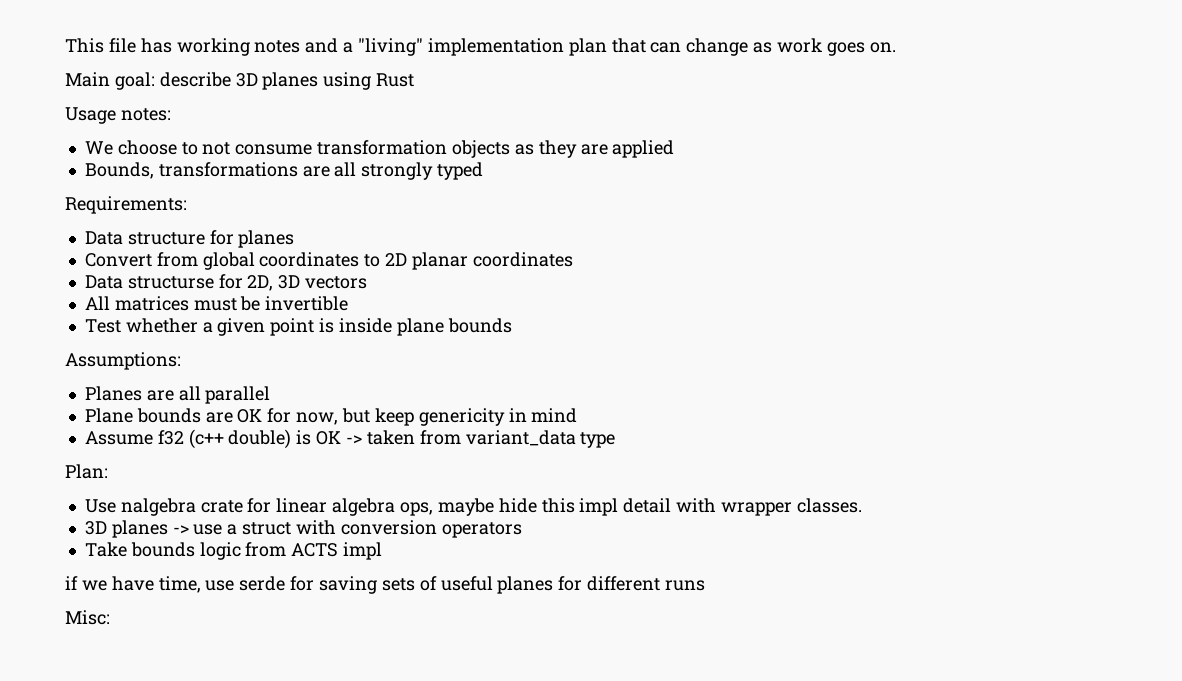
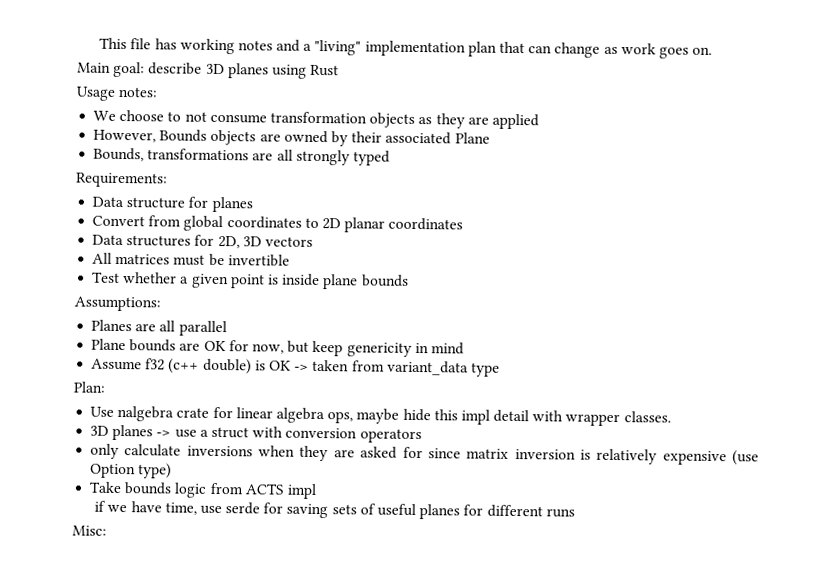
(675, 149) none -> [93,129,490,147] // However, Bounds objects are owned by their associated Plane
[127,276,214,289] structurse -> [126,235,192,247] structures
(522, 530) none -> [90,443,760,466] [90,463,173,479] // only calculate inversions when they are asked for since matrix inversion is relatively expensive (use Option type)

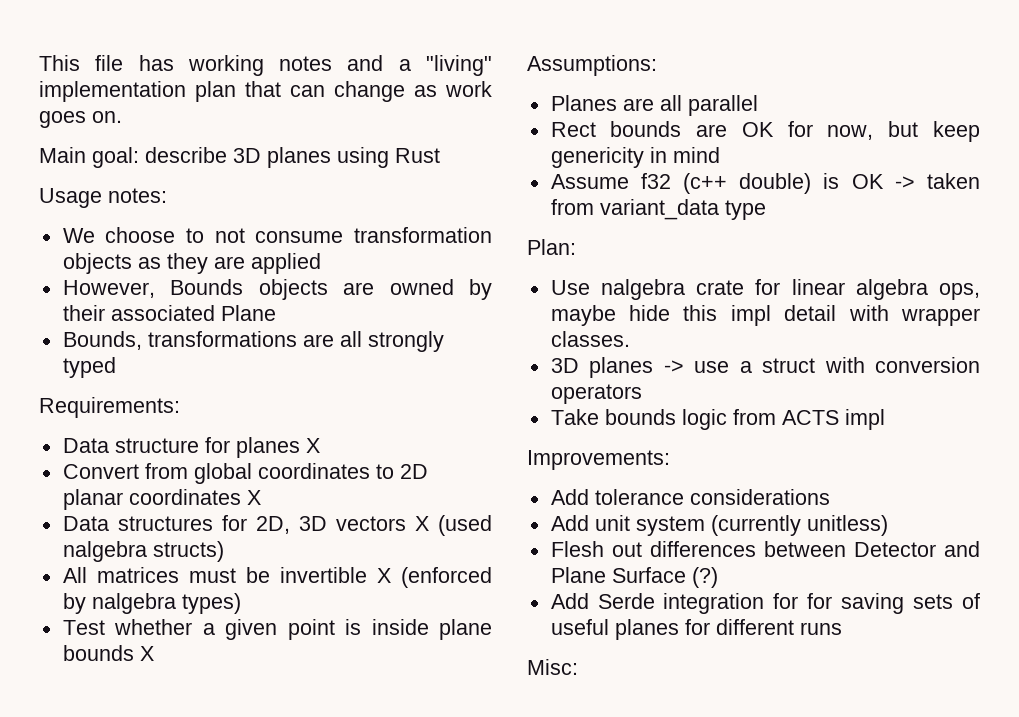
(253, 204) none -> [305,438,320,453] X
(464, 224) none -> [246,490,261,505] X
(313, 241) none -> [414,515,493,536] [62,541,224,562] X (used nalgebra structs)
(290, 260) none -> [376,567,492,588] [62,593,241,614] X (enforced by nalgebra types)
(409, 280) none -> [139,646,154,661] X
[91,338,127,351] Plane -> [550,122,596,137] Rect
[90,443,760,466] [90,463,173,479] // only calculate inversions when they are asked for since matrix inversion is relatively expensive (use Option type) -> (642, 394) none
[94,500,261,515] if we have time, use serde -> [527,450,670,470] [550,489,830,505] [550,515,888,536] [550,541,980,557] [550,567,718,588] [550,593,799,614] Improvements: // Add tolerance considerations // Add unit system (currently unitless) // Flesh out differences between Detector and Plane Surface (?) // Add Serde integration for

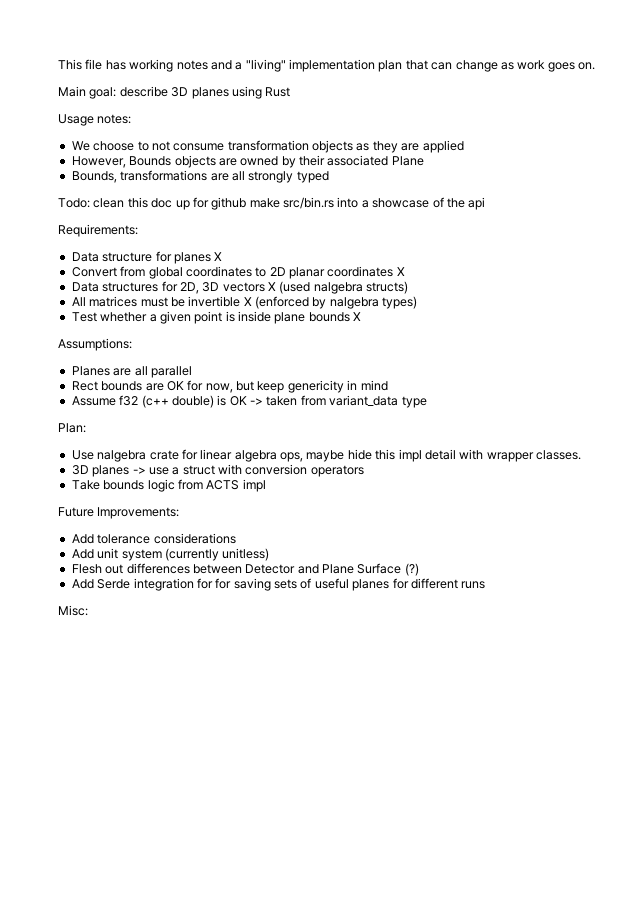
(116, 367) none -> [58,197,486,210] // Todo: clean this doc up for github make src/bin.rs into a showcase of the api
(885, 419) none -> [58,507,94,517] Future

